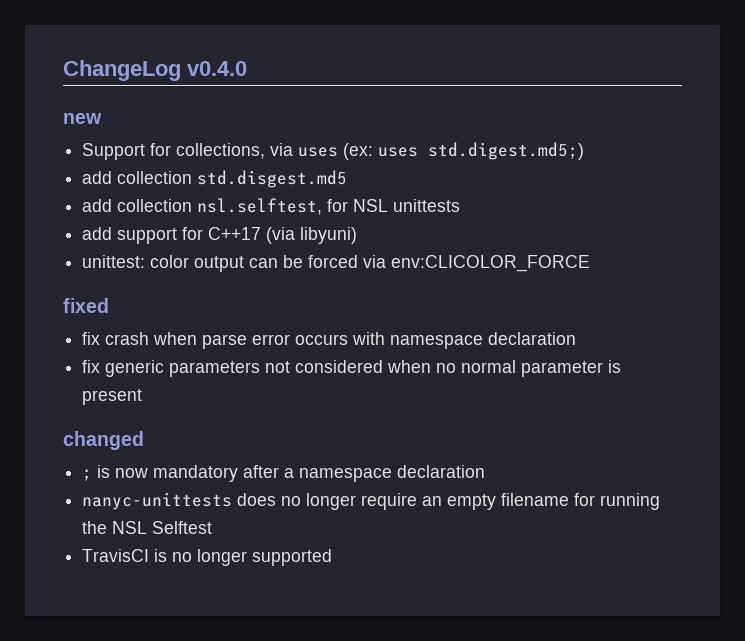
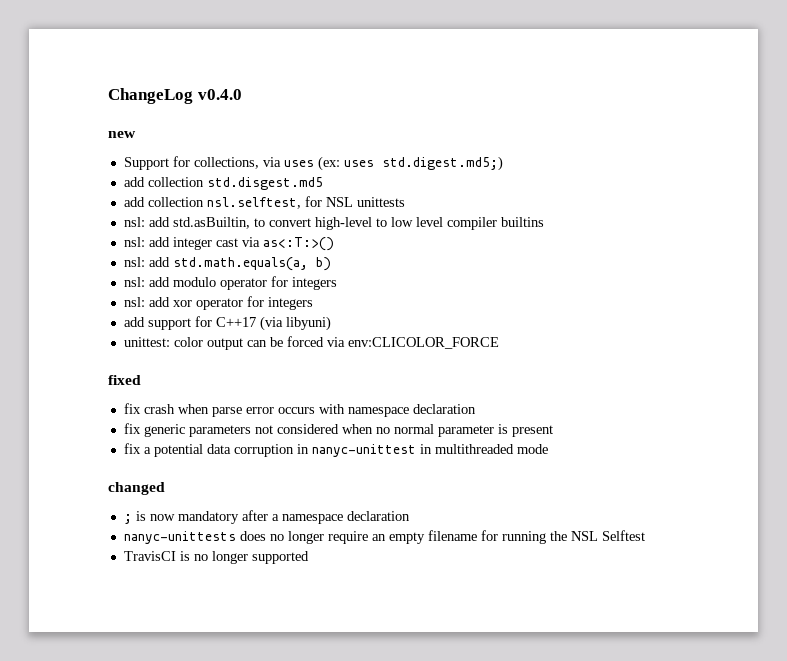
(461, 205) none -> [123,217,544,230] [123,237,334,251] [123,257,331,271] [123,276,337,290] [123,296,313,310] // nsl: add std.asBuiltin, to convert high-level to low level compiler builtins // nsl: add integer cast via as<:T:>() // nsl: add std.math.equals(a, b) // nsl: add modulo operator for integers // nsl: add xor operator for integers
(143, 397) none -> [123,443,548,457] // fix a potential data corruption in nanyc-unittest in multithreaded mode

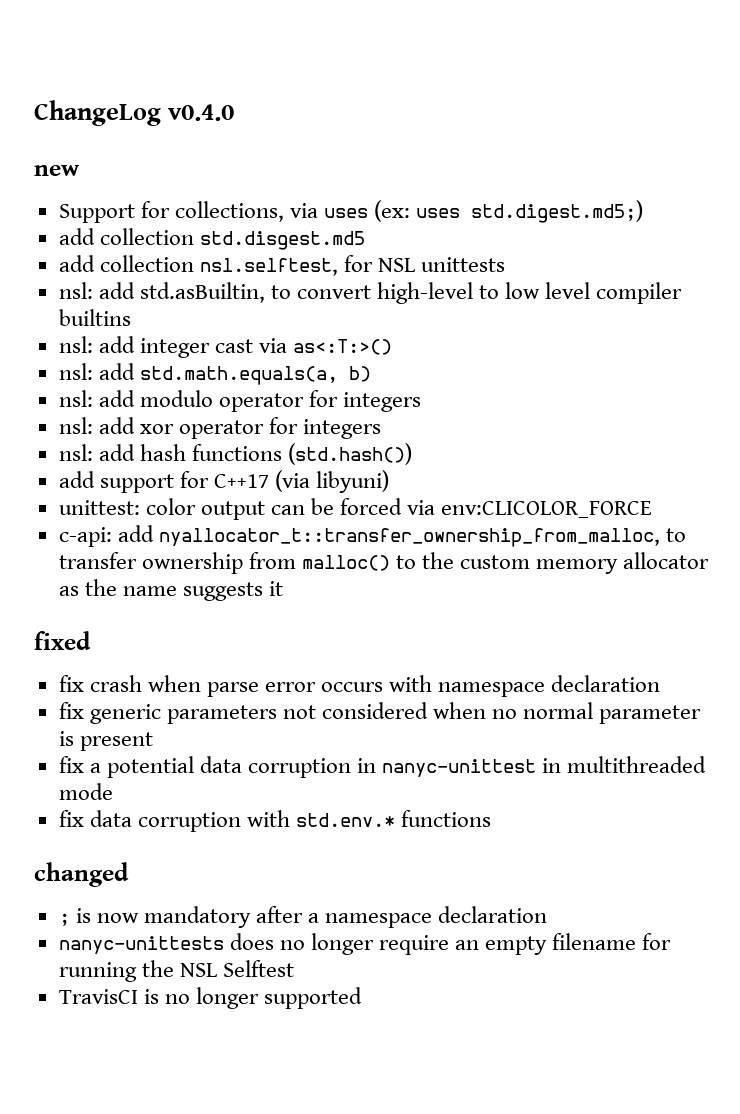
(313, 303) none -> [58,443,413,465] // nsl: add hash functions (std.hash())
(499, 343) none -> [58,525,686,547] [58,552,710,574] [58,579,284,601] // c-api: add nyallocator_t::transfer_ownership_from_malloc, to transfer ownership from malloc() to the custom memory allocator as the name suggests it
(548, 449) none -> [58,810,492,832] // fix data corruption with std.env.* functions

